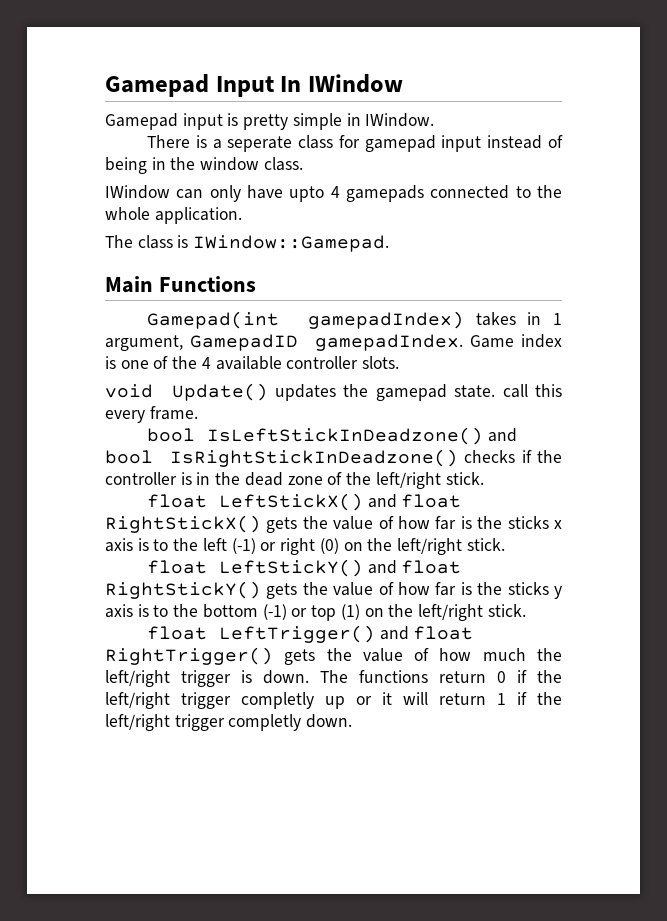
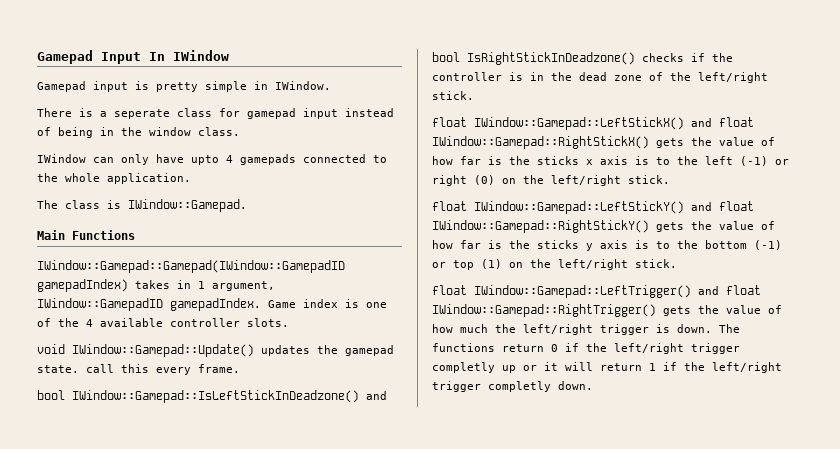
[147,311,280,329] Gamepad(int -> [37,260,345,273] IWindow::Gamepad::Gamepad(IWindow::GamepadID
[189,334,298,351] GamepadID -> [37,298,163,311] IWindow::GamepadID
[171,383,268,401] Update() -> [72,344,254,357] IWindow::Gamepad::Update()
[207,427,484,445] IsLeftStickInDeadzone() -> [72,390,359,403] IWindow::Gamepad::IsLeftStickInDeadzone()
[219,493,462,511] [105,515,261,533] LeftStickX() and float RightStickX() -> [474,117,754,130] [432,136,649,149] IWindow::Gamepad::LeftStickX() and float IWindow::Gamepad::RightStickX()
[219,559,462,577] [105,581,261,599] LeftStickY() and float RightStickY() -> [474,201,754,214] [432,220,649,233] IWindow::Gamepad::LeftStickY() and float IWindow::Gamepad::RightStickY()
[219,625,474,643] [105,647,273,665] LeftTrigger() and float RightTrigger() -> [474,285,761,298] [432,304,656,317] IWindow::Gamepad::LeftTrigger() and float IWindow::Gamepad::RightTrigger()

